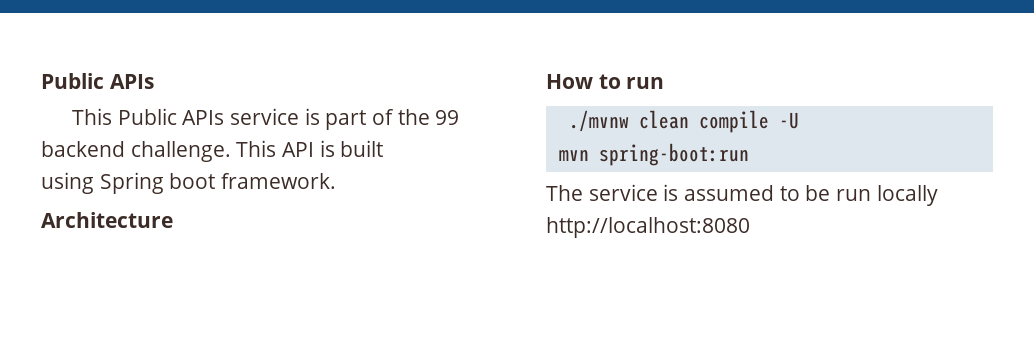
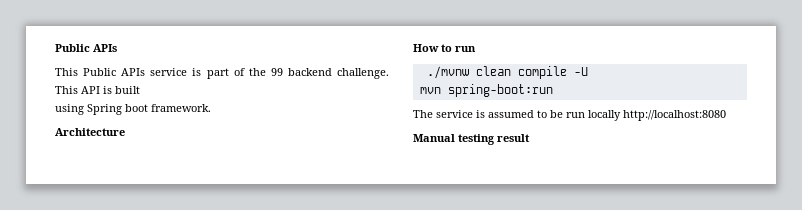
(750, 227) none -> [413,134,530,145] // Manual testing result

